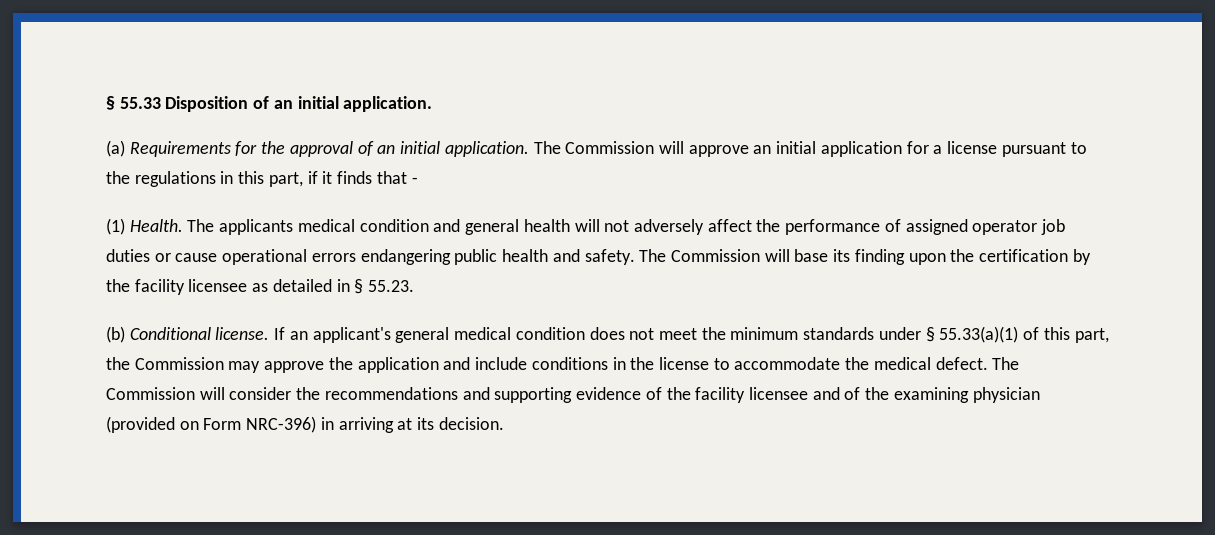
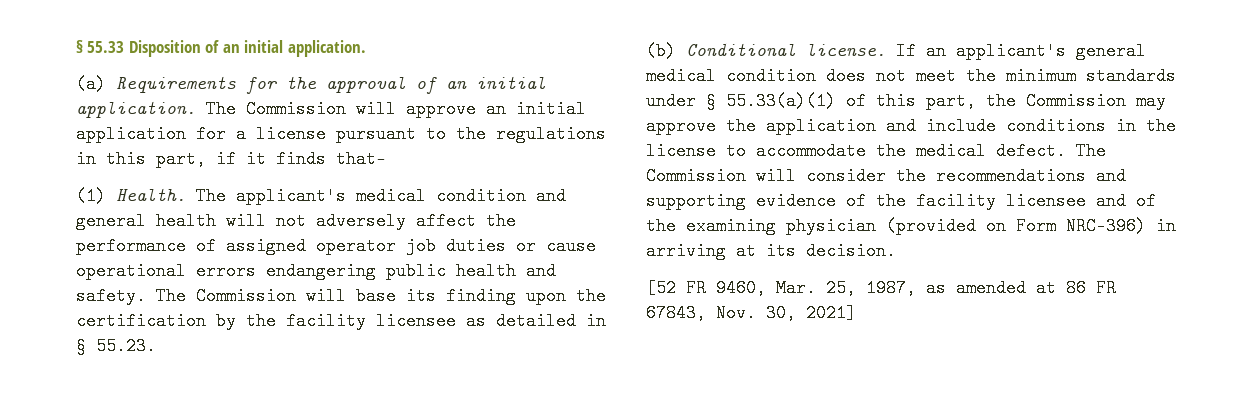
[376,171,418,184] that - -> [336,150,386,168] that—
[219,219,294,235] applicants -> [236,187,346,205] applicant's
(504, 423) none -> [646,279,1116,297] [646,304,856,322] // [52 FR 9460, Mar. 25, 1987, as amended at 86 FR 67843, Nov. 30, 2021]

